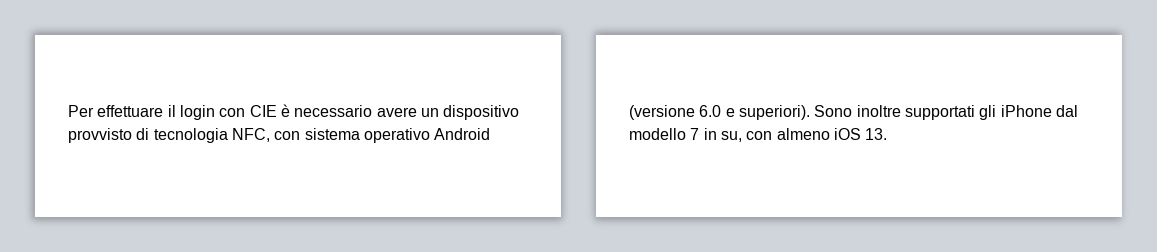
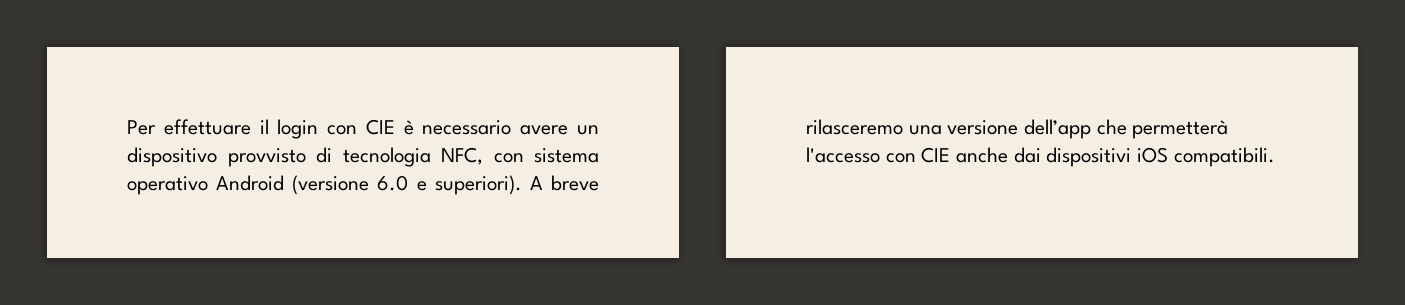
[814,105,1078,120] [629,128,888,142] Sono inoltre supportati gli iPhone dal modello 7 in su, con almeno iOS 13. -> [529,175,600,191] [806,119,1229,139] [806,147,1275,167] A breve rilasceremo una versione dell’app che permetterà l'accesso con CIE anche dai dispositivi iOS compatibili.

